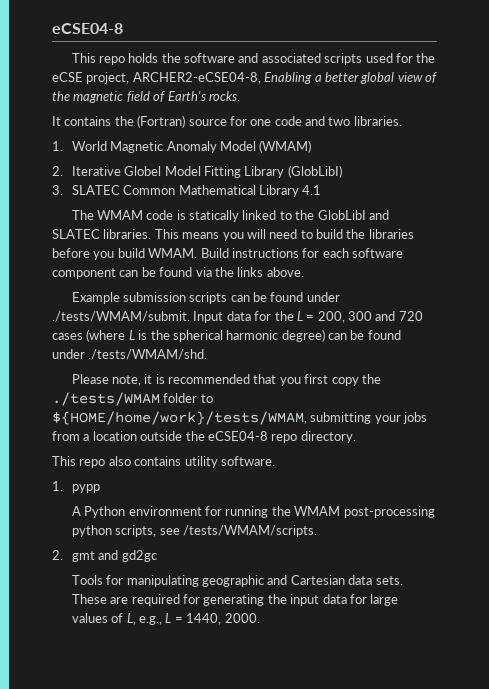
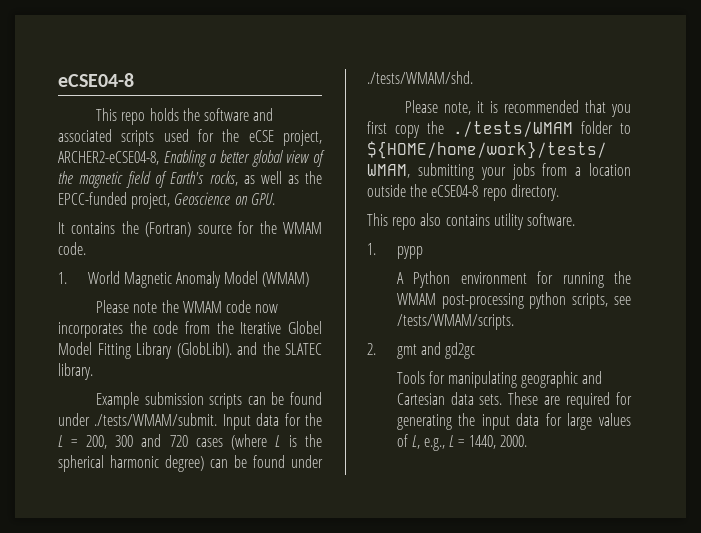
[208,91,240,101] rocks. -> [209,171,322,186] [58,192,275,209] rocks, as well as the EPCC-funded project, Geoscience on GPU.
[250,116,402,126] one code and two libraries. -> [259,221,322,234] [58,242,86,255] the WMAM code.
[52,166,63,176] 2. -> [96,300,279,313] [58,321,234,338] Please note the WMAM code now incorporates the code from the
[287,165,342,178] [52,185,322,197] [71,210,389,222] [52,229,414,241] [52,248,403,260] [52,267,304,279] (GlobLibI) // 3. SLATEC Common Mathematical Library 4.1 // The WMAM code is statically linked to the GlobLibI and SLATEC libraries. This means you will need to build the libraries before you build WMAM. Build instructions for each software component can be found via the links above. -> [176,342,323,358] [58,363,93,380] (GlobLibI). and the SLATEC library.

